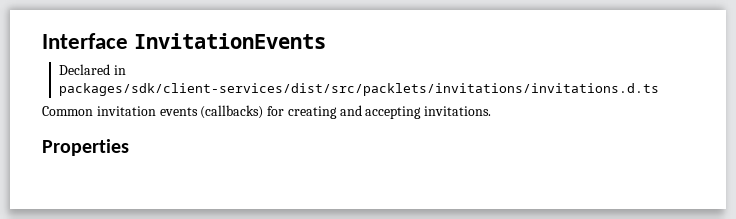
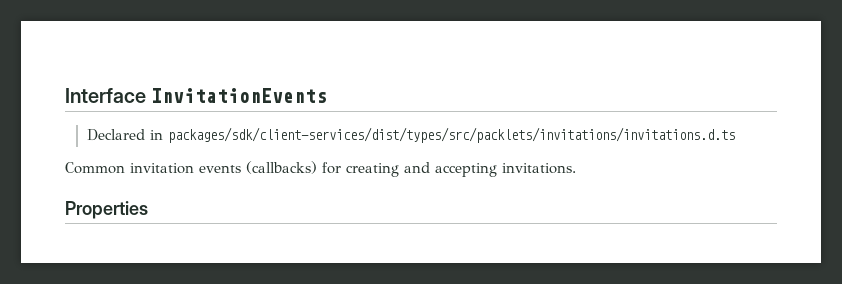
[58,83,659,96] packages/sdk/client-services/dist/src/packlets/invitations/invitations.d.ts -> [167,127,735,143] packages/sdk/client-services/dist/types/src/packlets/invitations/invitations.d.ts

